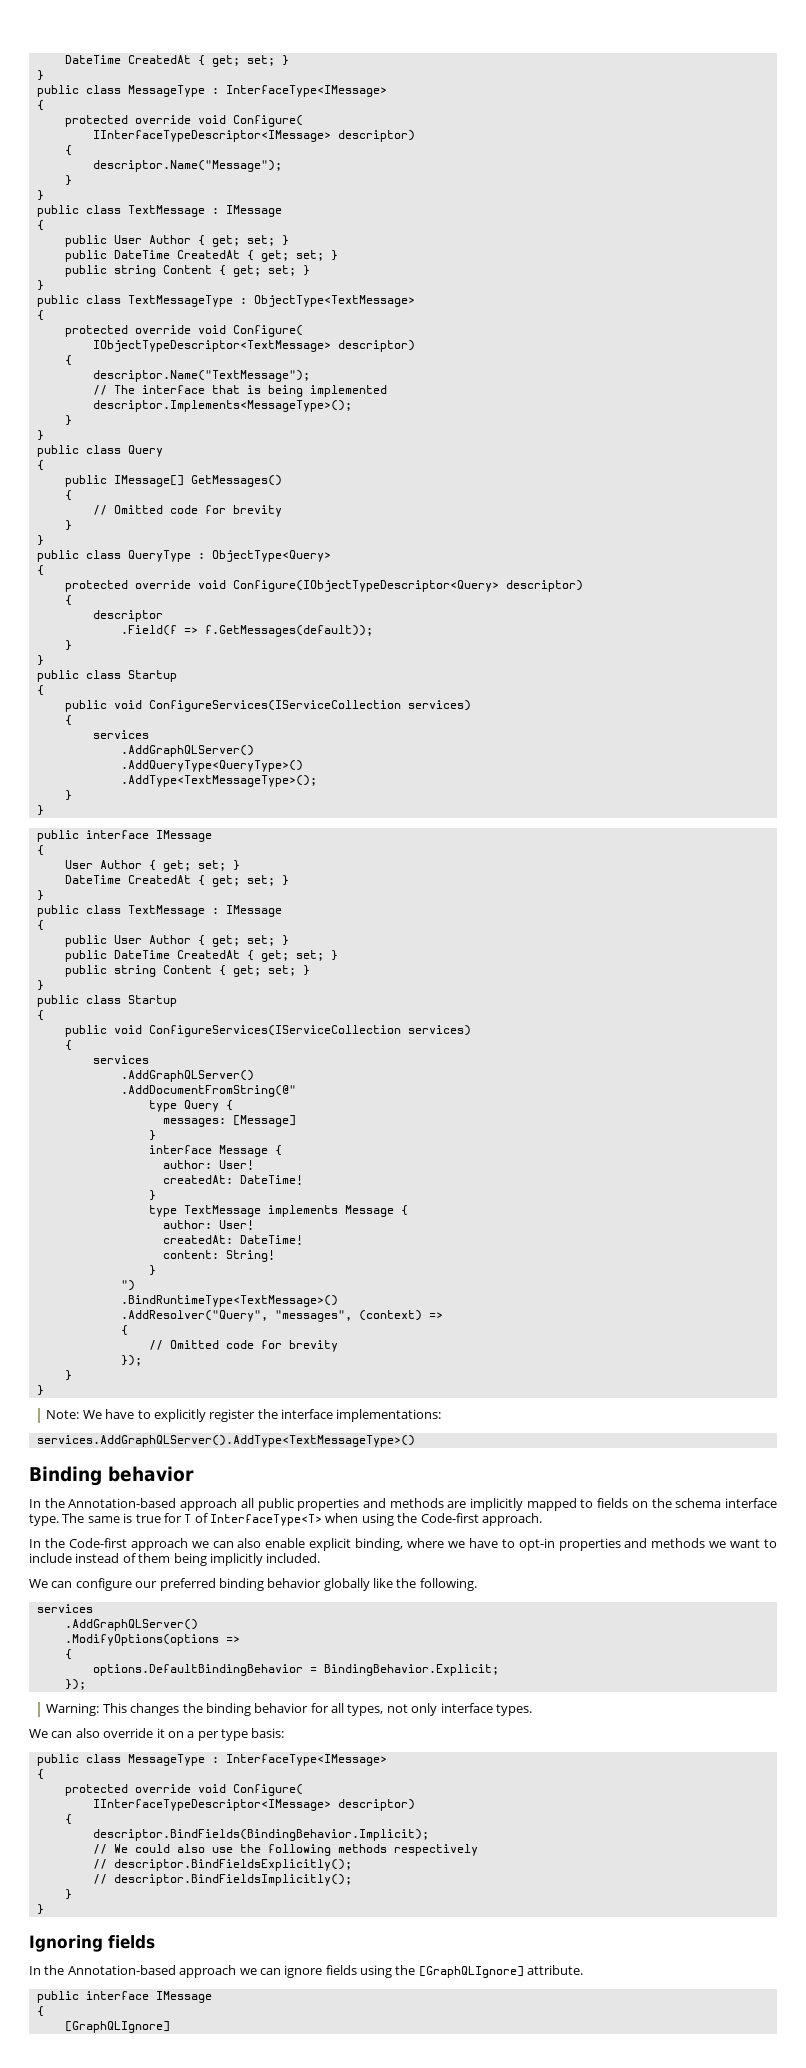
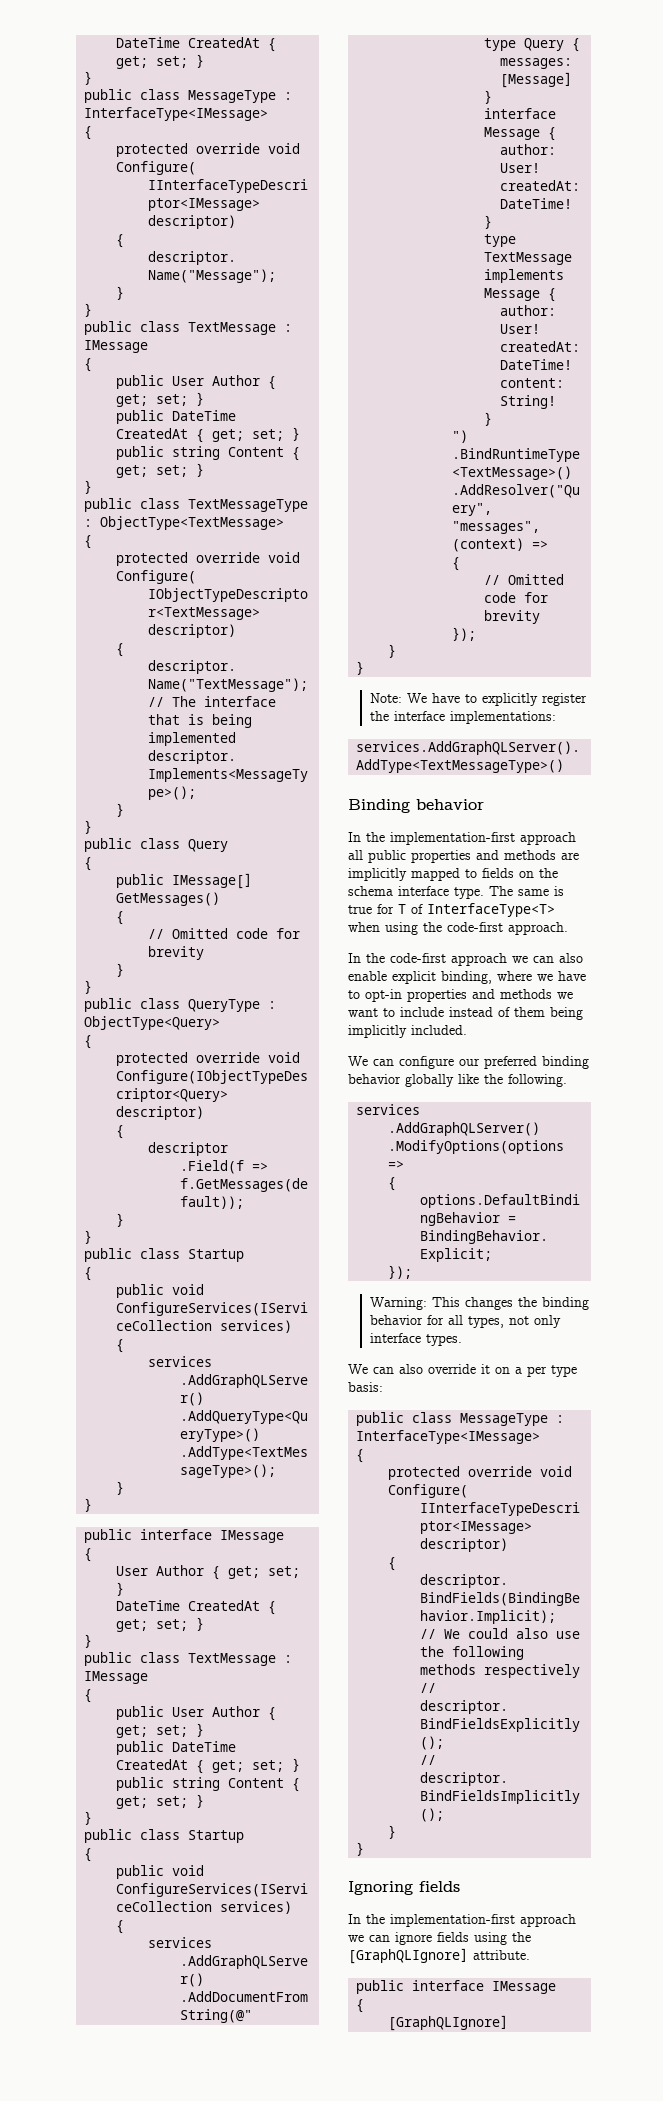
[68,1498,177,1508] Annotation-based -> [390,832,515,845] implementation-first
[420,1513,479,1523] Code-first -> [447,922,503,932] code-first
[68,1538,127,1548] Code-first -> [390,953,446,963] code-first
[67,1965,176,1975] Annotation-based -> [390,1914,515,1927] implementation-first

